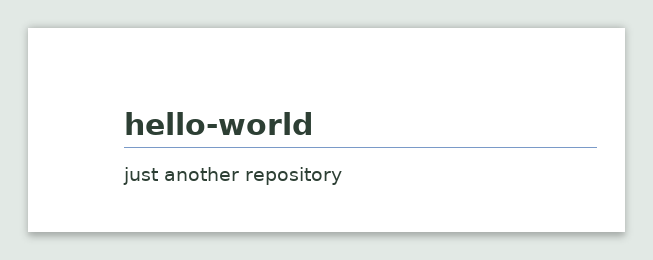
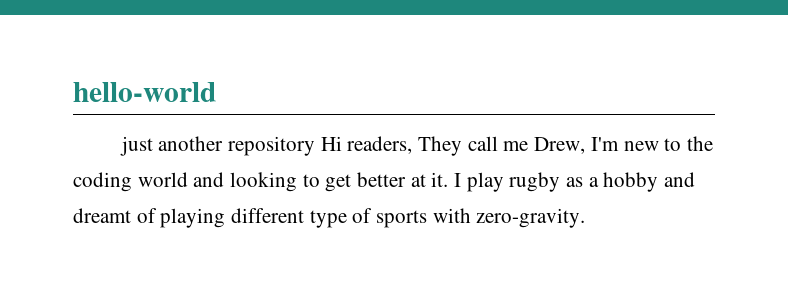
(342, 176) none -> [320,136,713,156] [73,172,696,192] [73,208,586,228] Hi readers, They call me Drew, I'm new to the coding world and looking to get better at it. I play rugby as a hobby and dreamt of playing different type of sports with zero-gravity.

